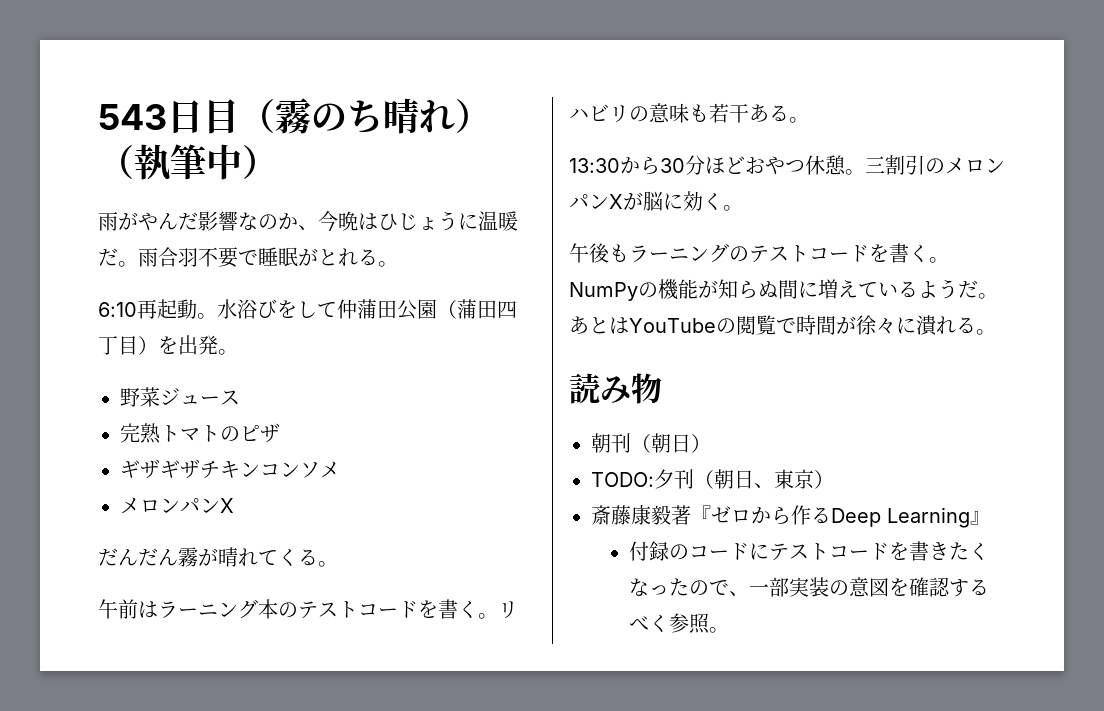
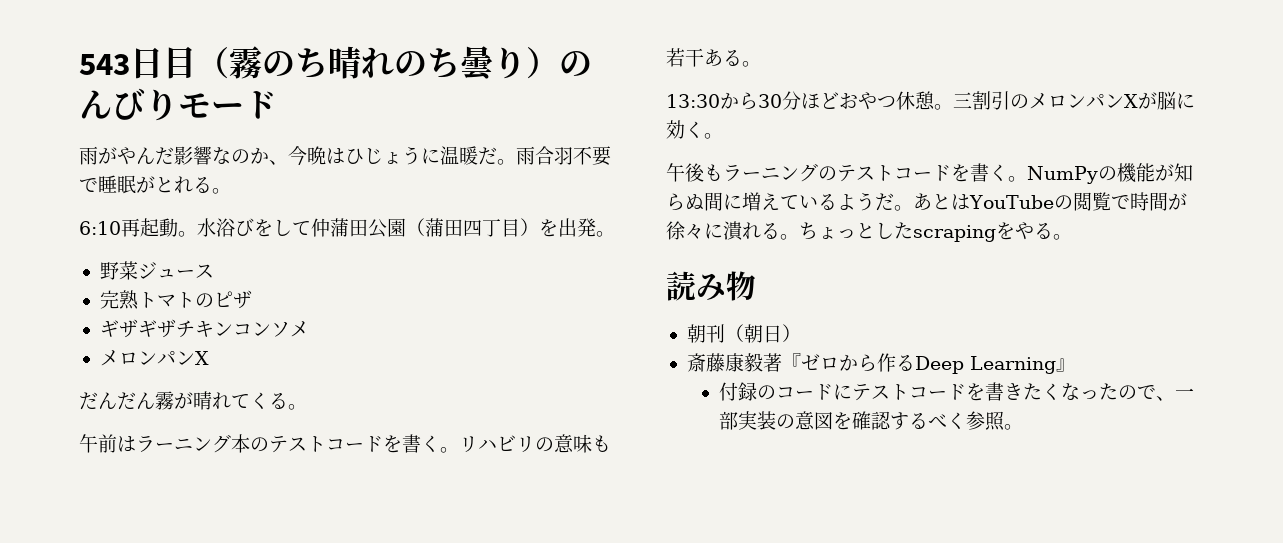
[455,98,491,133] [98,144,278,180] ）（執筆中） -> [394,46,592,80] [79,88,277,121] のち曇り）のんびりモード
(996, 332) none -> [799,222,1072,242] ちょっとしたscrapingをやる。
[591,469,834,489] // TODO:夕刊（朝日、東京） -> (801, 333) none

